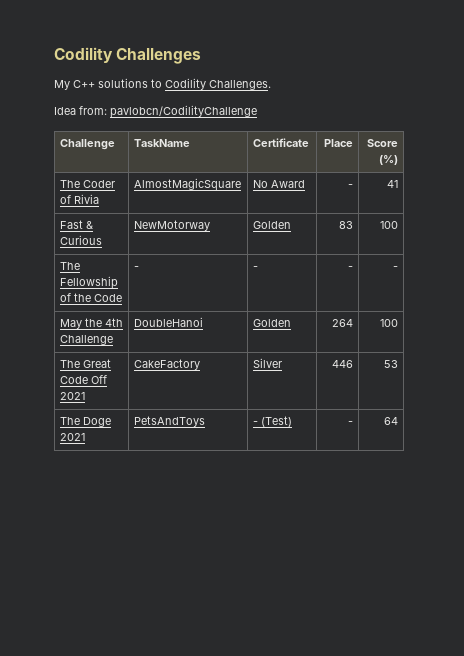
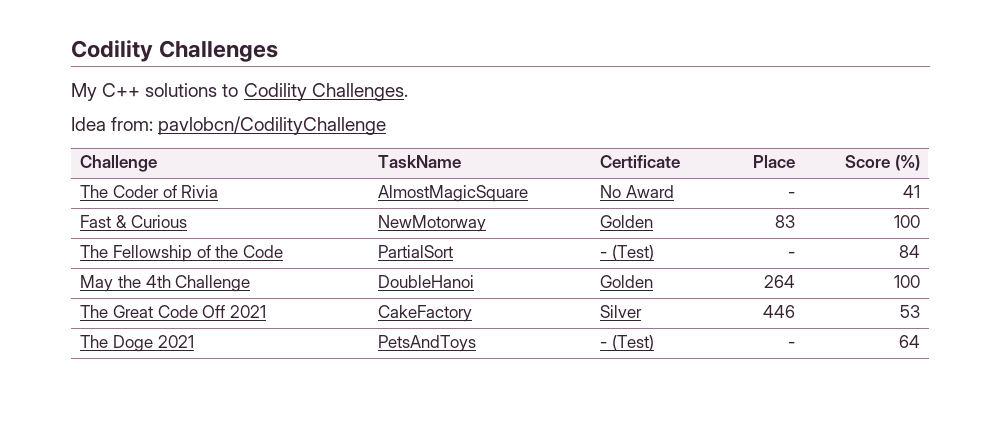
[133,266,139,270] [252,266,258,270] [348,266,354,270] [393,266,399,270] | - | - | - | - -> [378,245,454,258] [600,245,654,261] [787,252,795,258] [898,245,920,258] | PartialSort | - (Test) | - | 84

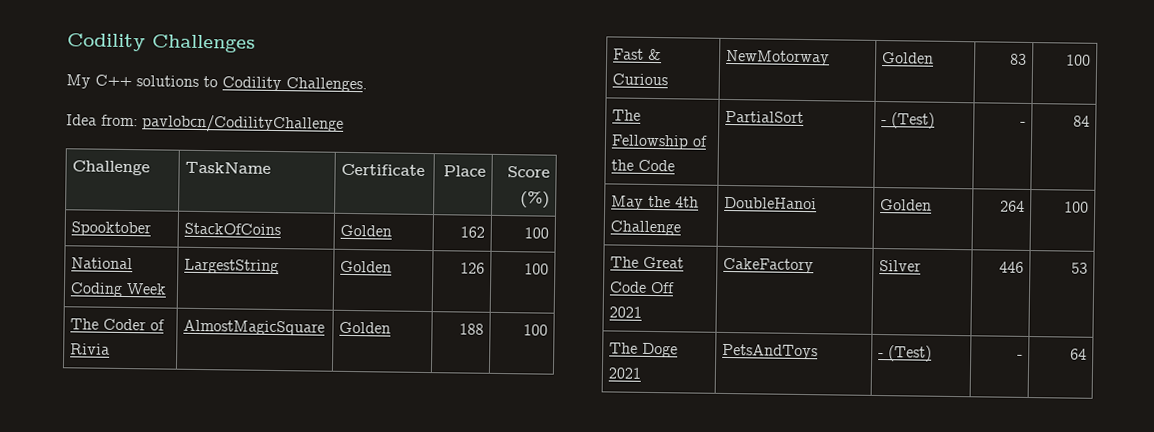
(920, 163) none -> [71,221,152,237] [184,222,282,236] [340,224,393,237] [459,226,485,238] [523,227,549,239] [71,257,134,270] [70,282,168,297] [184,258,280,275] [340,260,393,273] [459,262,485,274] [523,263,549,275] // Spooktober | StackOfCoins | Golden | 162 | 100 // National Coding Week | LargestString | Golden | 126 | 100
[600,185,674,198] [787,192,795,198] [902,185,920,198] No Award | - | 41 -> [339,321,392,334] [458,323,484,335] [522,324,548,336] Golden | 188 | 100

